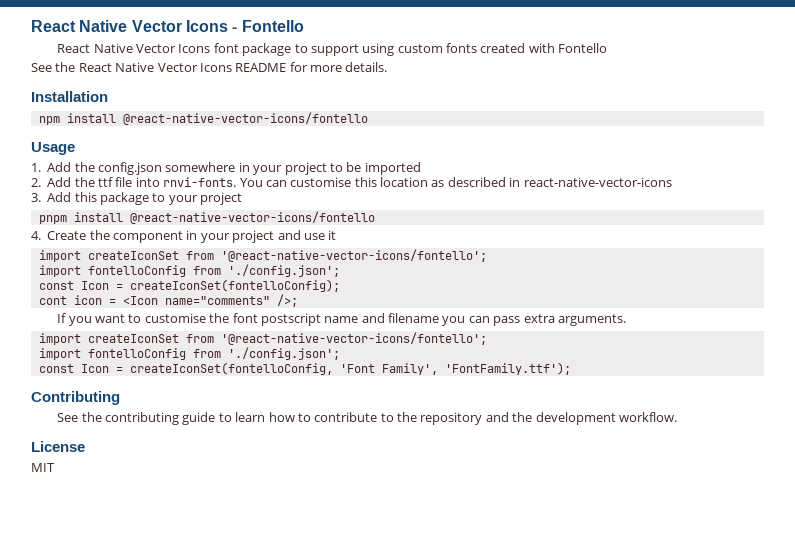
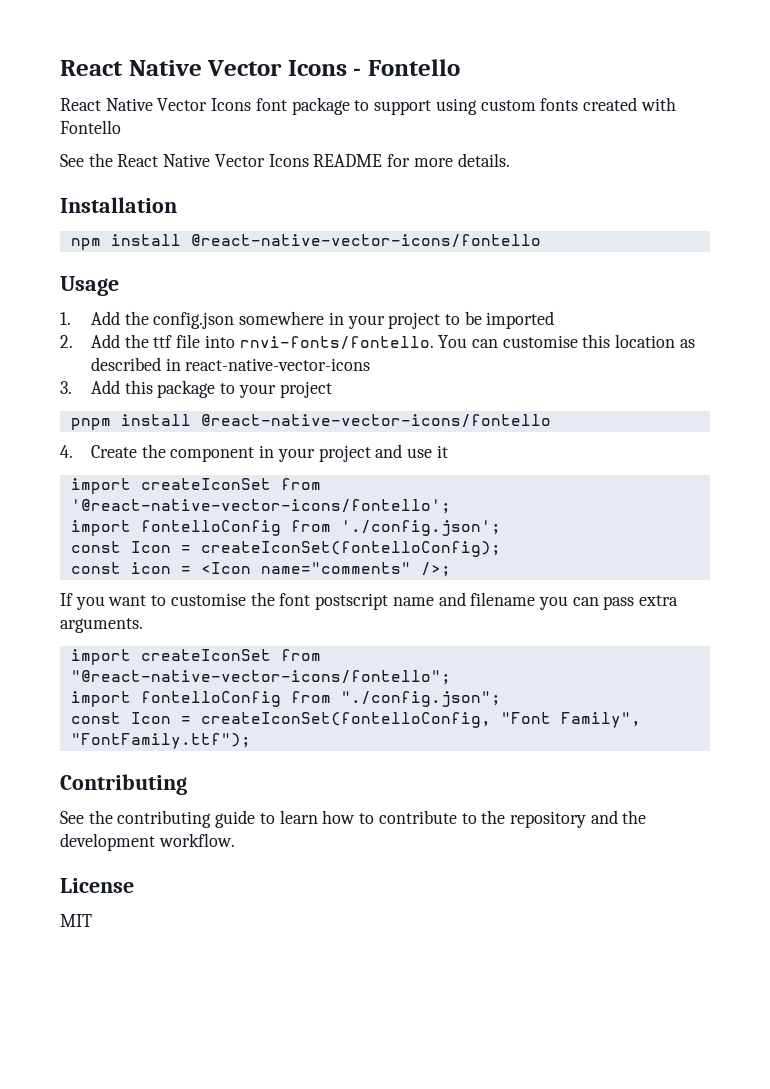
[163,177,237,187] rnvi-fonts. -> [239,336,434,350] rnvi-fonts/fontello.
[38,296,67,305] cont -> [70,562,121,574] const
[220,332,487,345] [38,347,340,360] '@react-native-vector-icons/fontello'; // import fontelloConfig from './config.json'; -> [70,670,451,685] [70,691,501,707] "@react-native-vector-icons/fontello"; // import fontelloConfig from "./config.json";
[339,362,571,375] 'Font Family', 'FontFamily.ttf'); -> [500,712,641,728] [70,733,251,749] "Font Family", "FontFamily.ttf");

